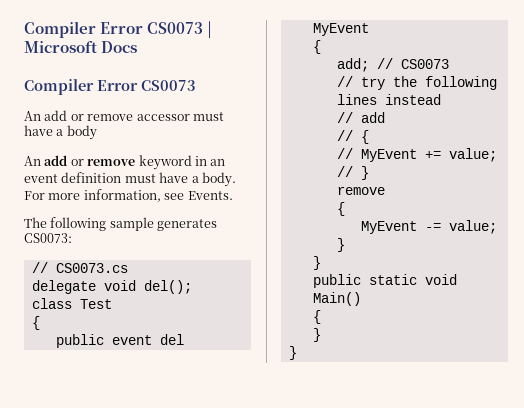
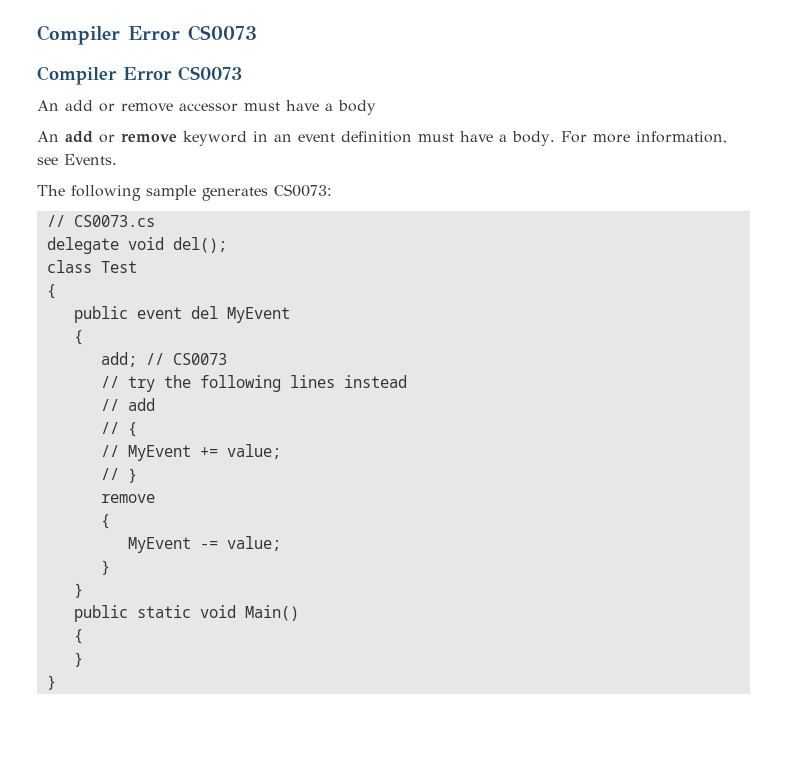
[24,21,213,38] [24,41,138,53] Compiler Error CS0073 | Microsoft Docs -> [37,25,257,45] Compiler Error CS0073

